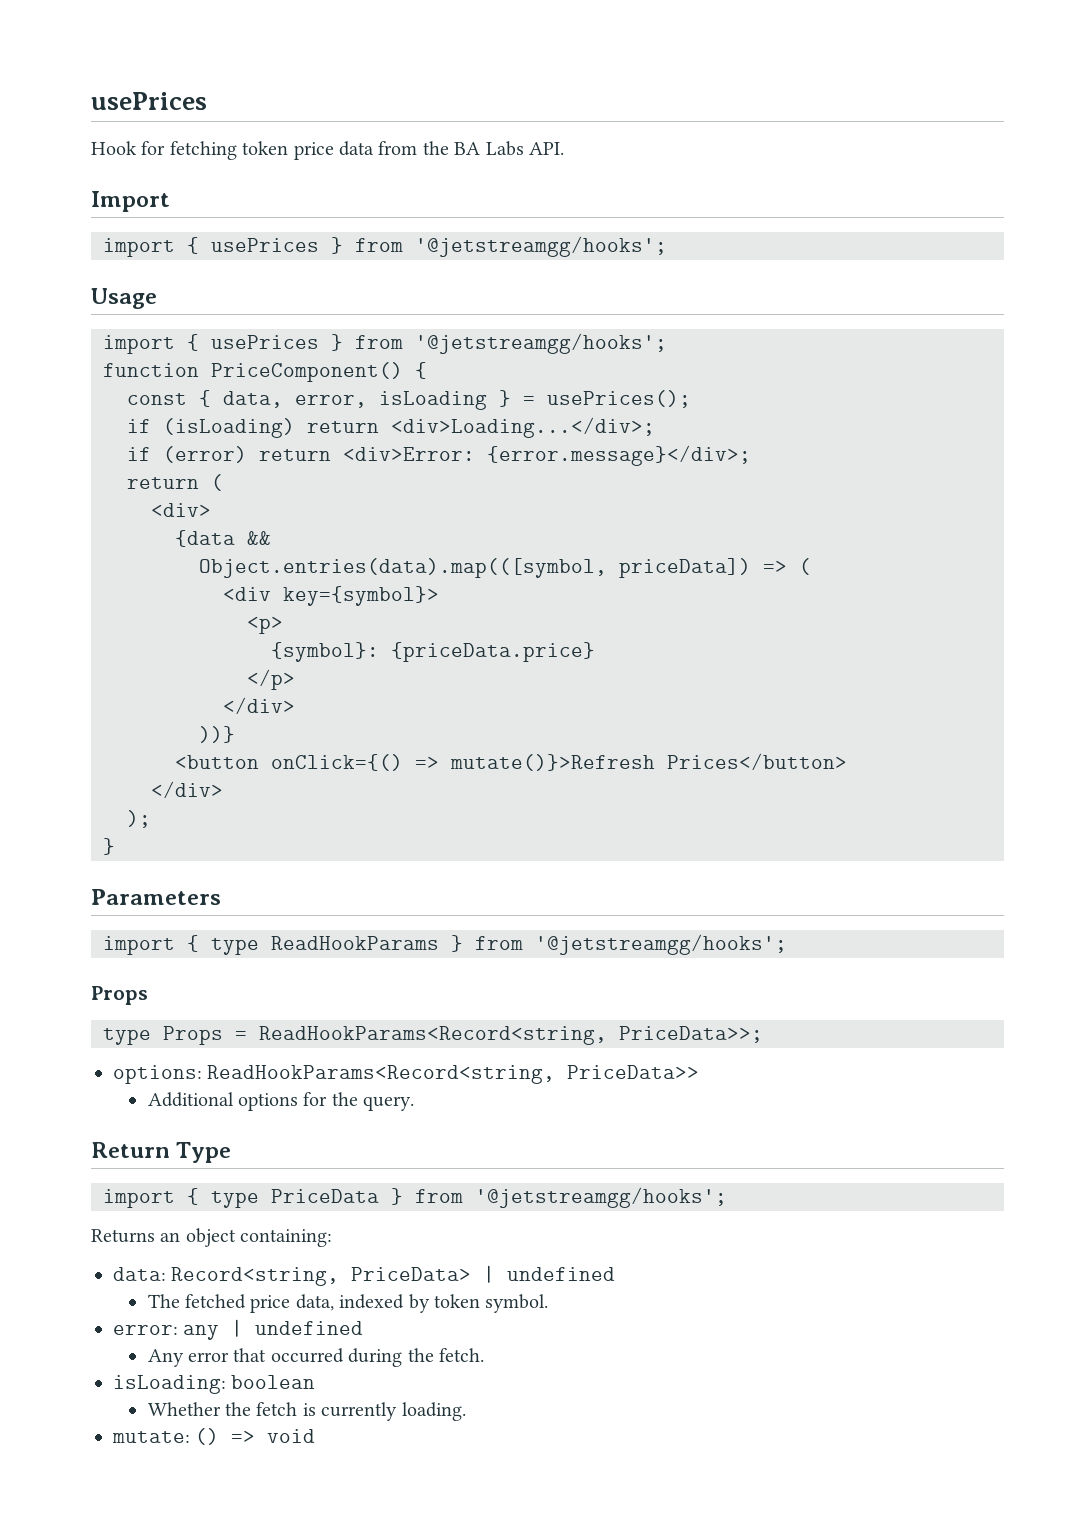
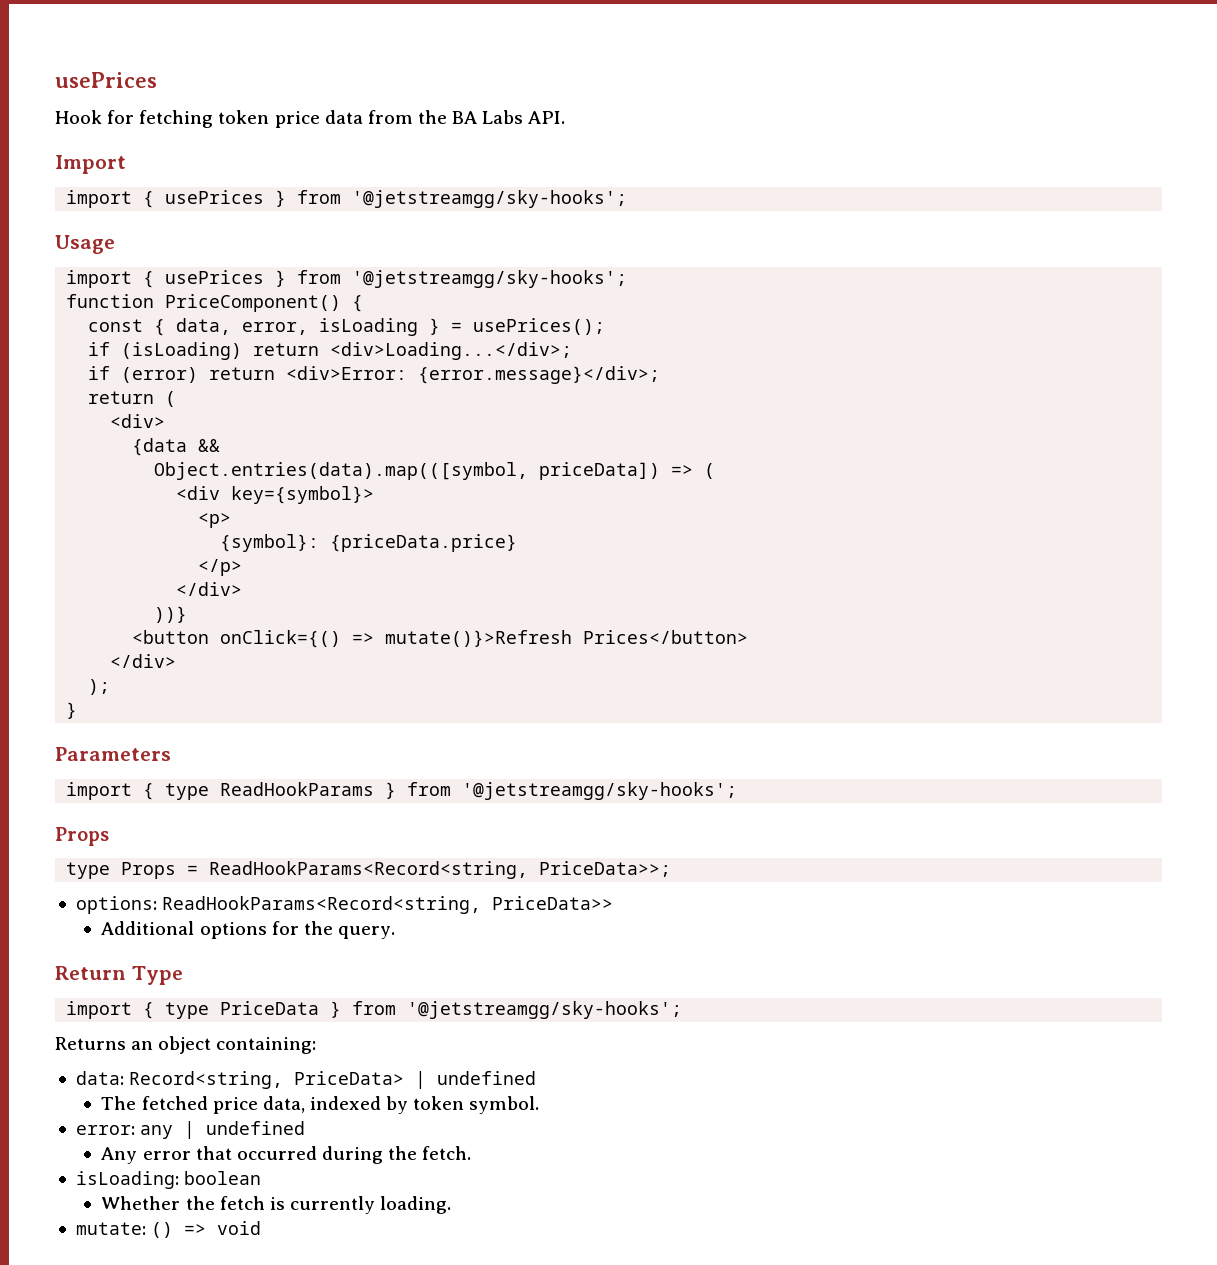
[415,236,667,257] '@jetstreamgg/hooks'; -> [352,190,628,208] '@jetstreamgg/sky-hooks';
[415,333,667,354] '@jetstreamgg/hooks'; -> [352,270,628,288] '@jetstreamgg/sky-hooks';
[535,934,787,955] '@jetstreamgg/hooks'; -> [462,782,738,800] '@jetstreamgg/sky-hooks';
[475,1187,727,1208] '@jetstreamgg/hooks'; -> [407,1001,683,1019] '@jetstreamgg/sky-hooks';

